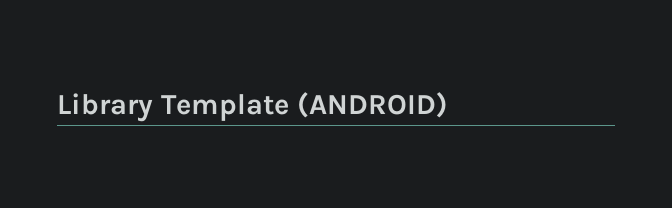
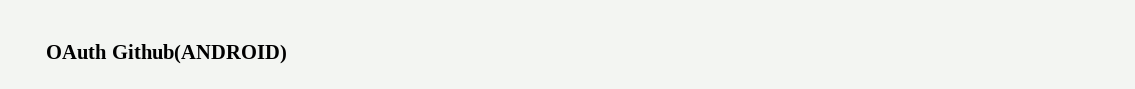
[57,92,448,122] Library Template (ANDROID) -> [46,44,287,64] OAuth Github(ANDROID)

